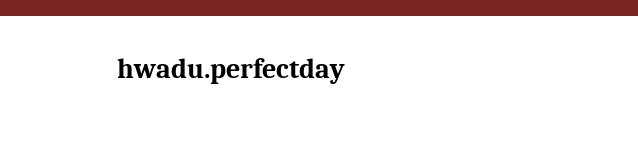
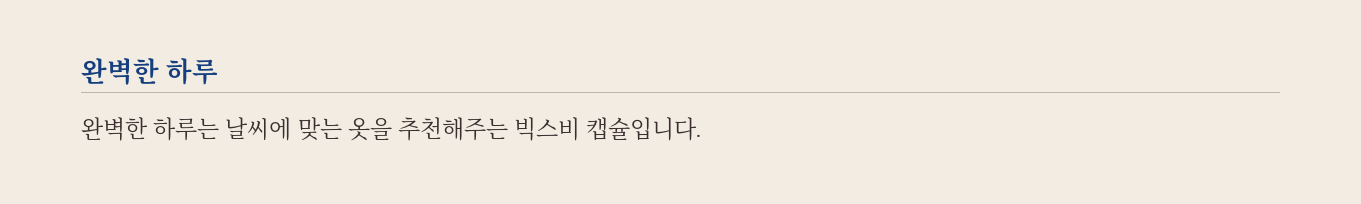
[117,58,345,84] hwadu.perfectday -> [81,58,219,85] [81,117,702,141] 완벽한 하루 // 완벽한 하루는 날씨에 맞는 옷을 추천해주는 빅스비 캡슐입니다.

